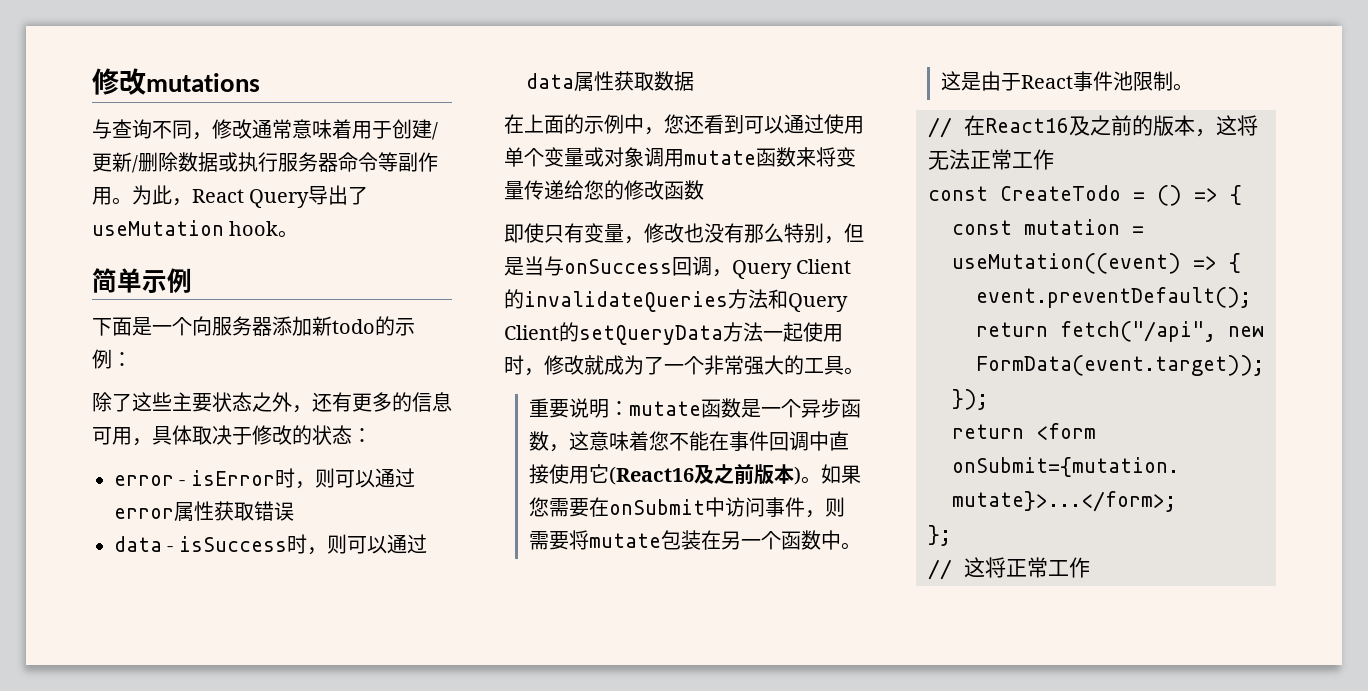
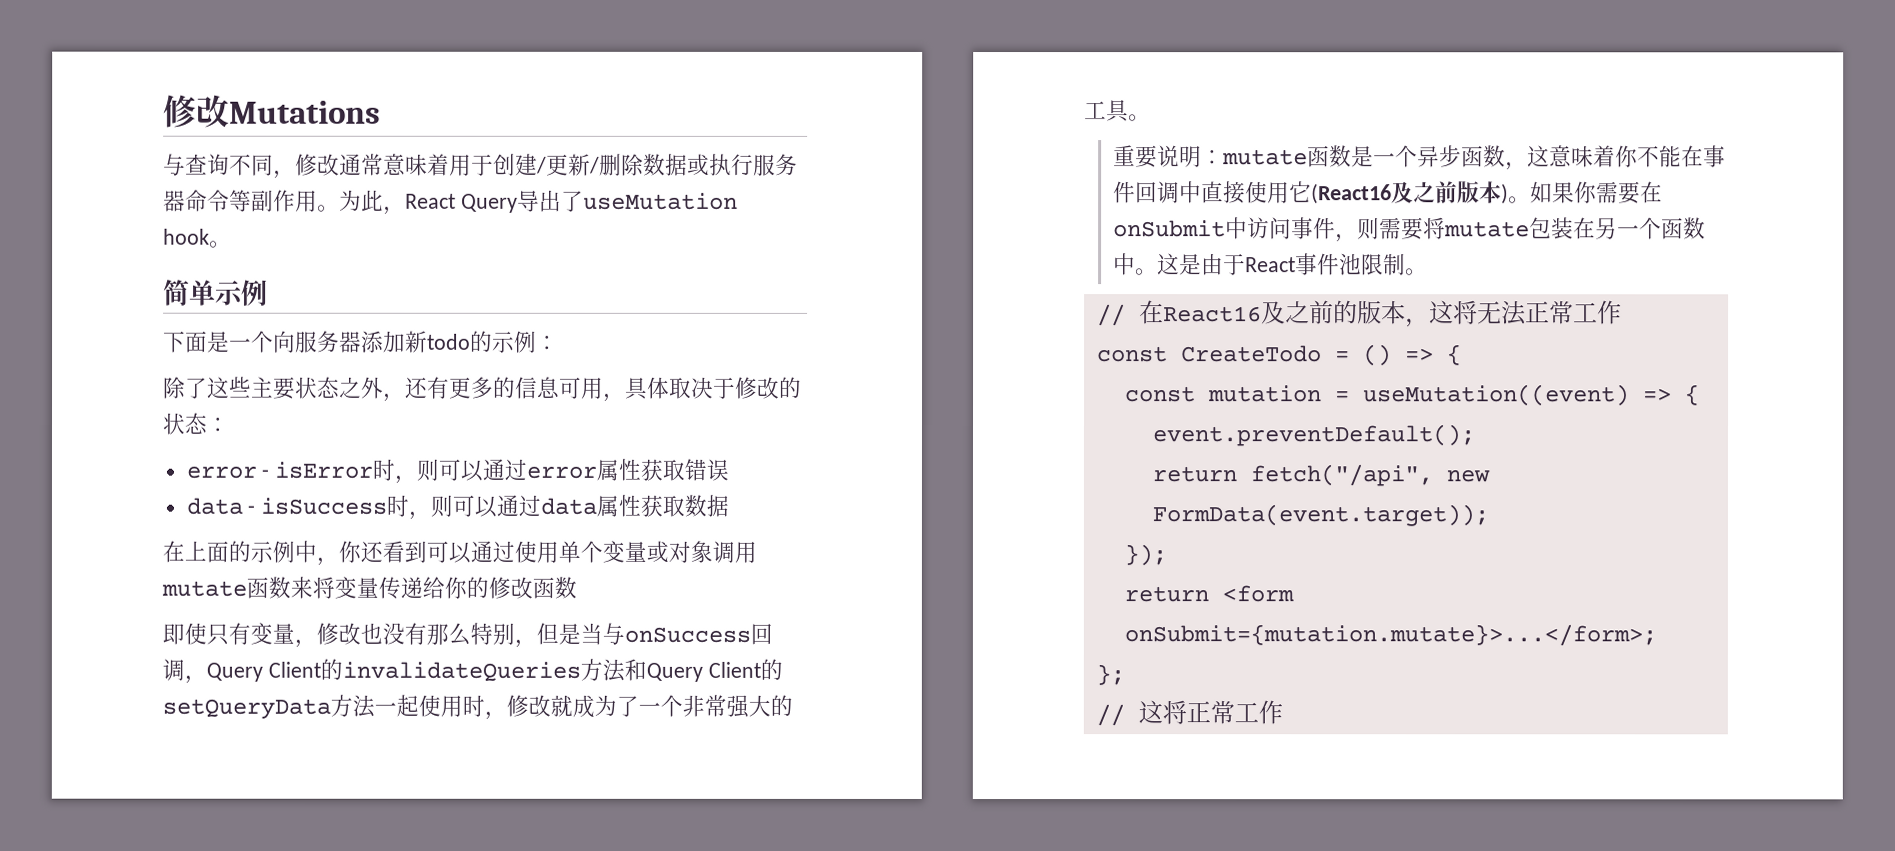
[92,68,260,95] 修改mutations -> [163,94,381,128] 修改Mutations
[664,114,684,134] 您 -> [338,540,361,563] 你
[584,180,604,200] 您 -> [444,576,467,599] 你
[649,431,670,451] 您 -> [1615,145,1639,168] 你
[529,497,550,517] 您 -> [1574,181,1598,204] 你

